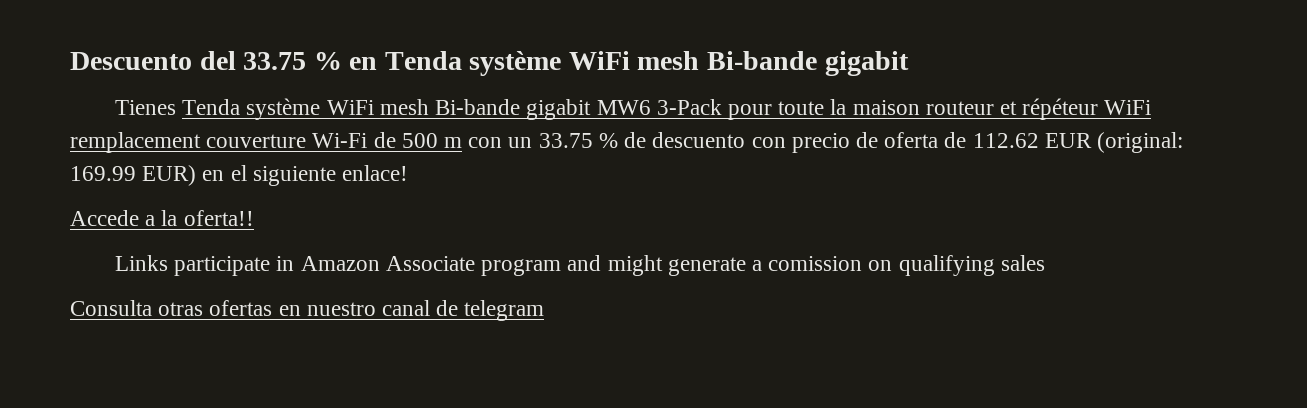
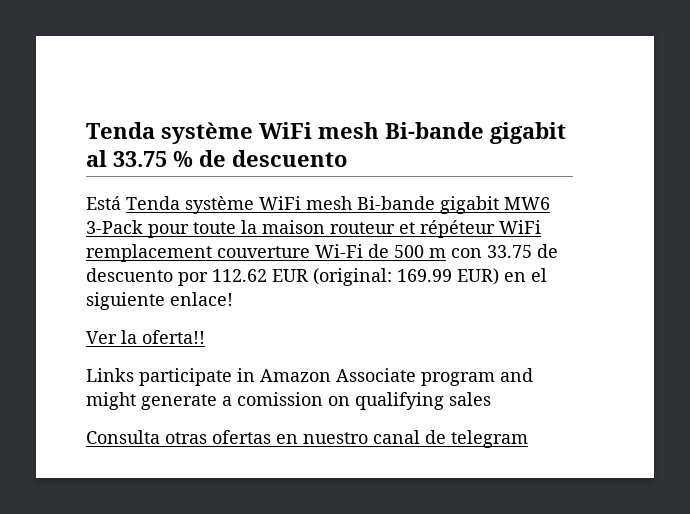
[70,51,909,76] [115,100,177,115] Descuento del 33.75 % en Tenda système WiFi mesh Bi-bande gigabit // Tienes -> [86,122,566,144] [86,150,347,167] [86,196,121,210] Tenda système WiFi mesh Bi-bande gigabit al 33.75 % de descuento // Está
[508,132,967,153] un 33.75 % de descuento con precio de oferta de -> [487,244,558,258] [86,268,208,286] 33.75 de descuento por
[70,210,156,226] Accede a -> [86,331,117,344] Ver

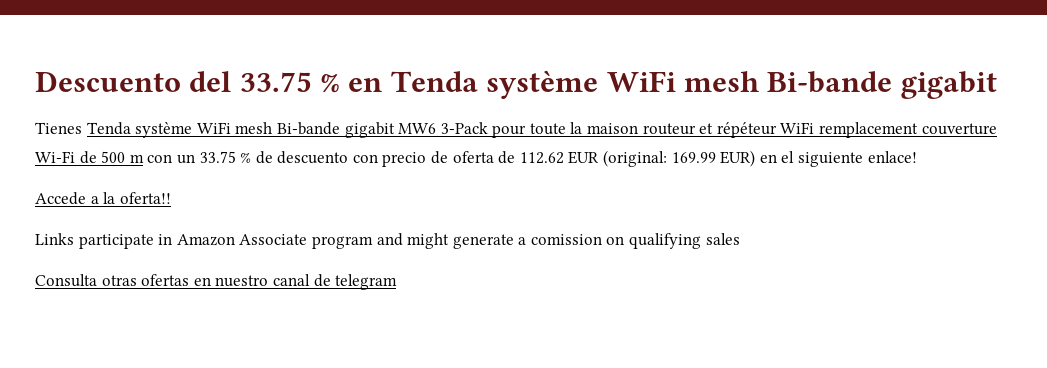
[86,122,566,144] [86,150,347,167] [86,196,121,210] Tenda système WiFi mesh Bi-bande gigabit al 33.75 % de descuento // Está -> [35,70,997,99] [35,122,82,134] Descuento del 33.75 % en Tenda système WiFi mesh Bi-bande gigabit // Tienes
[487,244,558,258] [86,268,208,286] 33.75 de descuento por -> [176,151,516,167] un 33.75 % de descuento con precio de oferta de
[86,331,117,344] Ver -> [35,192,99,205] Accede a

